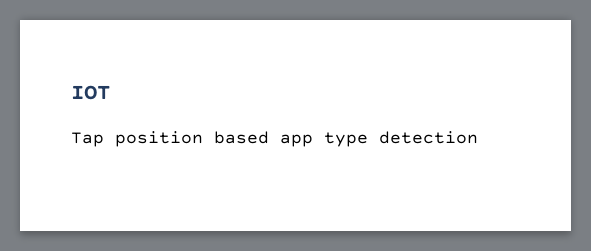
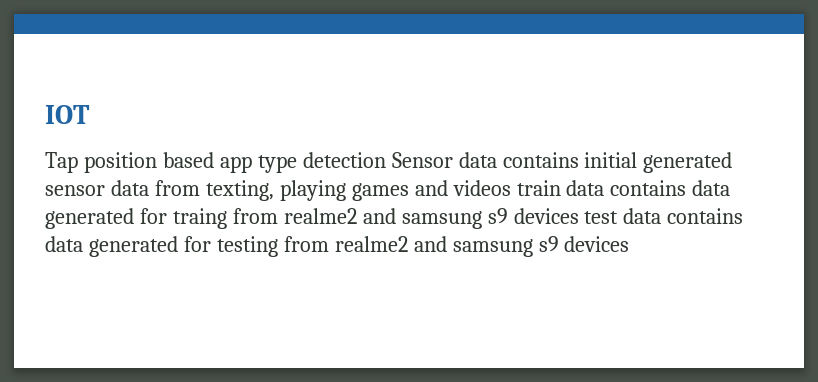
(478, 137) none -> [391,152,733,173] [45,180,731,201] [45,208,744,229] [45,236,630,257] Sensor data contains initial generated sensor data from texting, playing games and videos train data contains data generated for traing from realme2 and samsung s9 devices test data contains data generated for testing from realme2 and samsung s9 devices

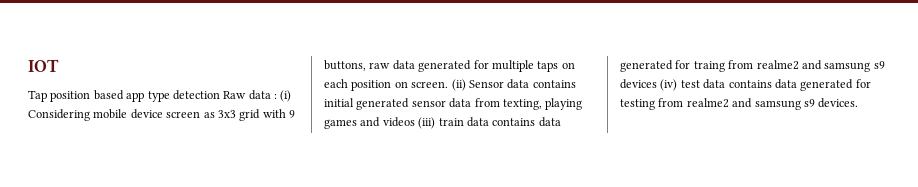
(386, 160) none -> [223,90,292,102] [28,109,295,121] [324,60,575,72] [324,79,466,91] Raw data : (i) Considering mobile device screen as 3x3 grid with 9 buttons, raw data generated for multiple taps on each position on screen. (ii)
(511, 188) none -> [418,117,436,129] (iii)
(579, 216) none -> [660,79,678,91] (iv)
[564,236,630,252] devices -> [818,98,859,108] devices.

